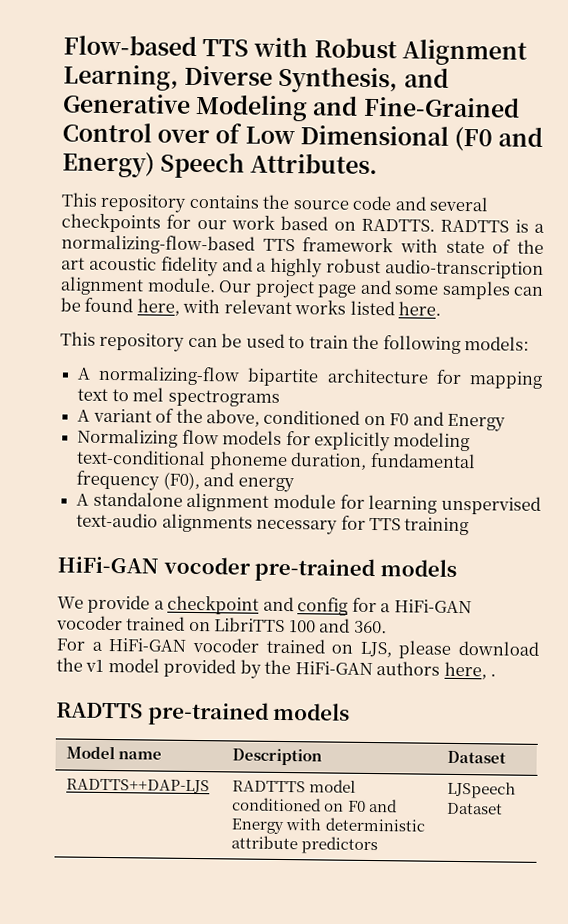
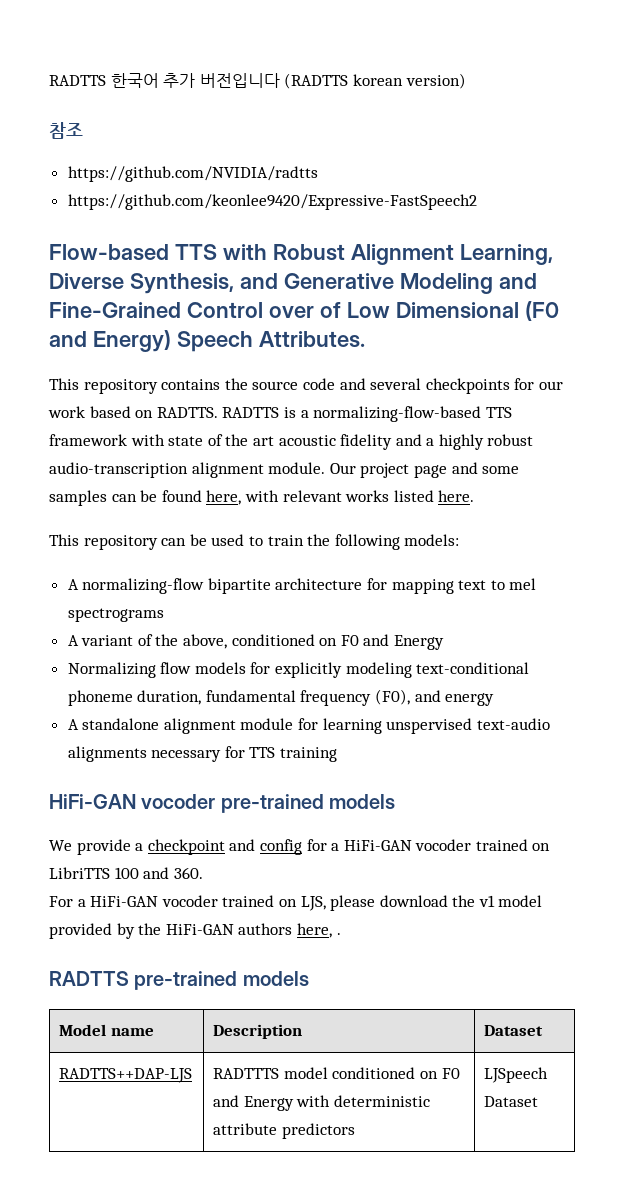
(63, 45) none -> [49,73,466,89] [49,122,83,139] [67,166,318,182] [67,194,477,210] RADTTS 한국어 추가 버전입니다 (RADTTS korean version) // 참조 // https://github.com/NVIDIA/radtts // https://github.com/keonlee9420/Expressive-FastSpeech2 //

